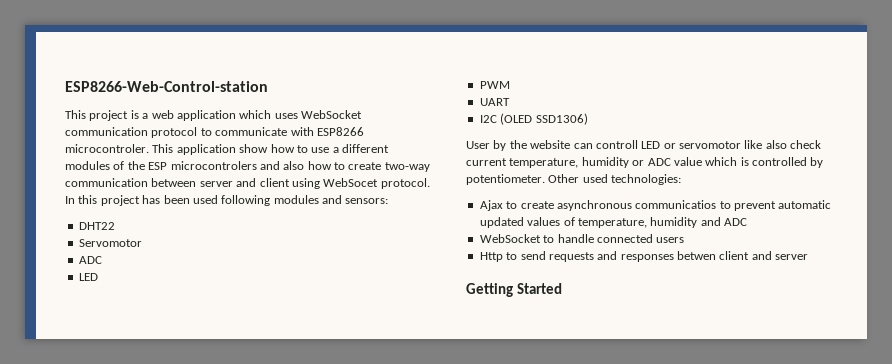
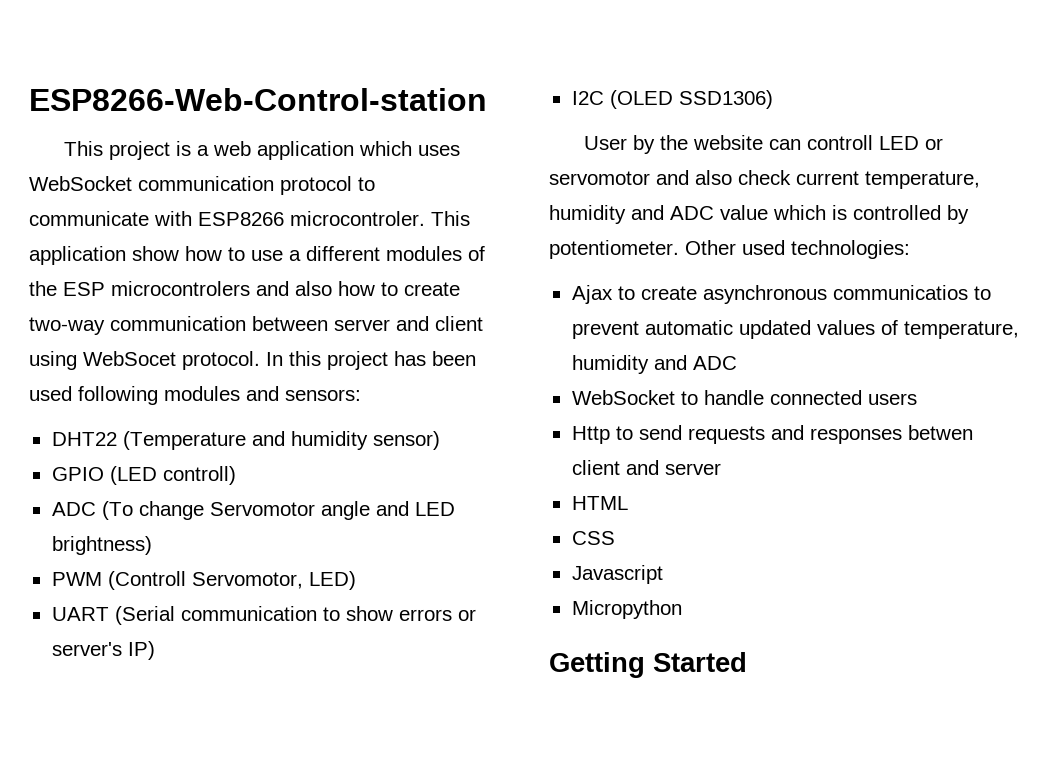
[78,239,142,247] [78,256,102,264] [78,273,98,281] // Servomotor // ADC // LED -> [122,431,440,450] [51,466,236,485] [51,501,455,520] [51,536,152,555] (Temperature and humidity sensor) // GPIO (LED controll) // ADC (To change Servomotor angle and LED brightness)
[479,98,510,106] // UART -> [107,571,356,590] [51,606,476,625] [51,641,155,660] (Controll Servomotor, LED) // UART (Serial communication to show errors or server's IP)
[744,140,763,149] like -> [656,170,689,185] and
[632,160,645,166] or -> [631,205,664,220] and
(809, 257) none -> [571,496,628,510] [571,531,615,545] [571,565,663,584] [571,600,682,619] // HTML // CSS // Javascript // Micropython

